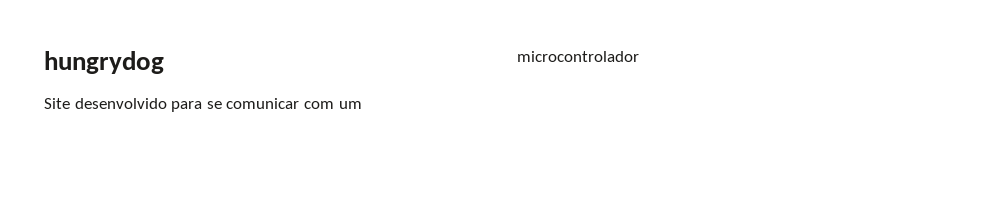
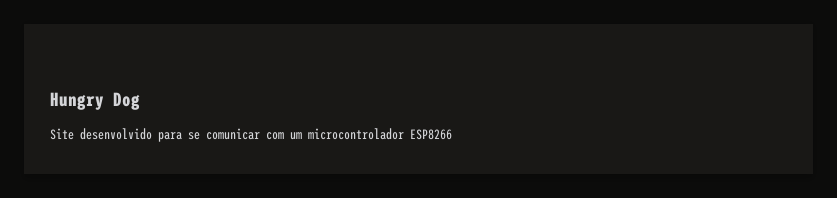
[44,51,164,74] hungrydog -> [50,92,140,110] Hungry Dog
(639, 56) none -> [410,129,452,140] ESP8266

